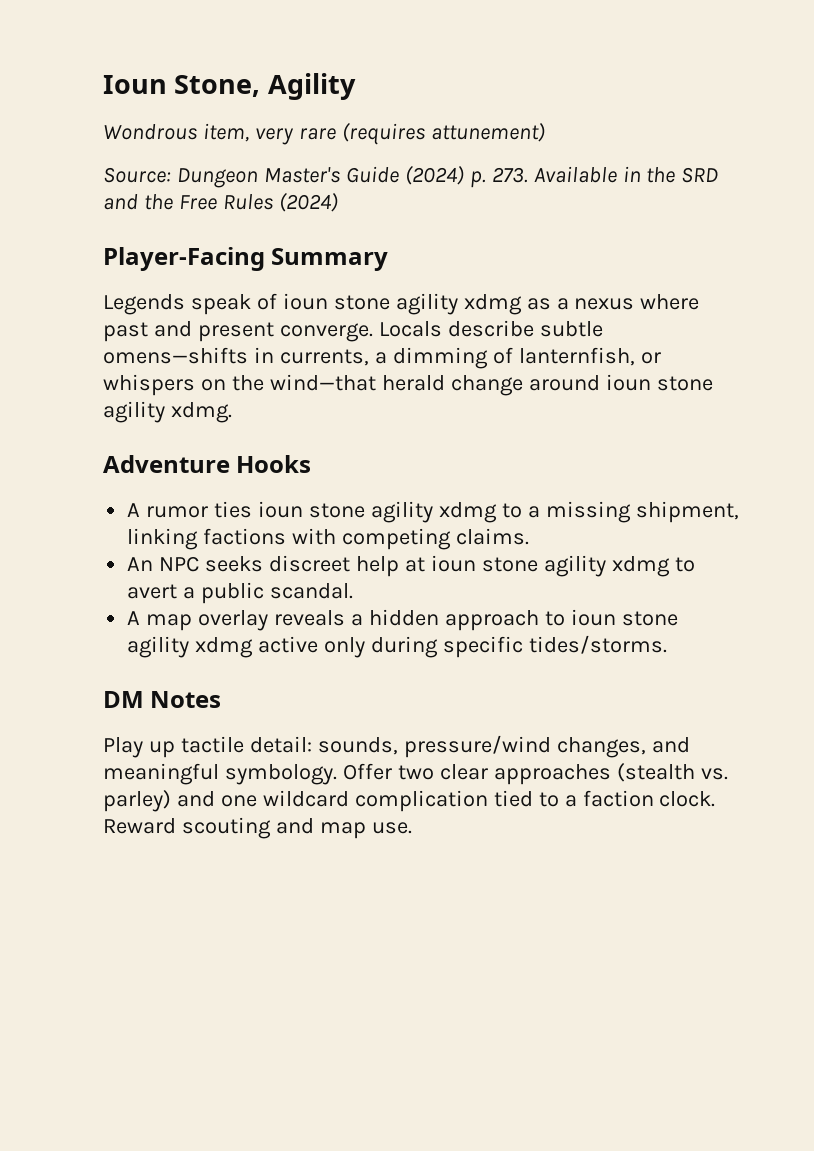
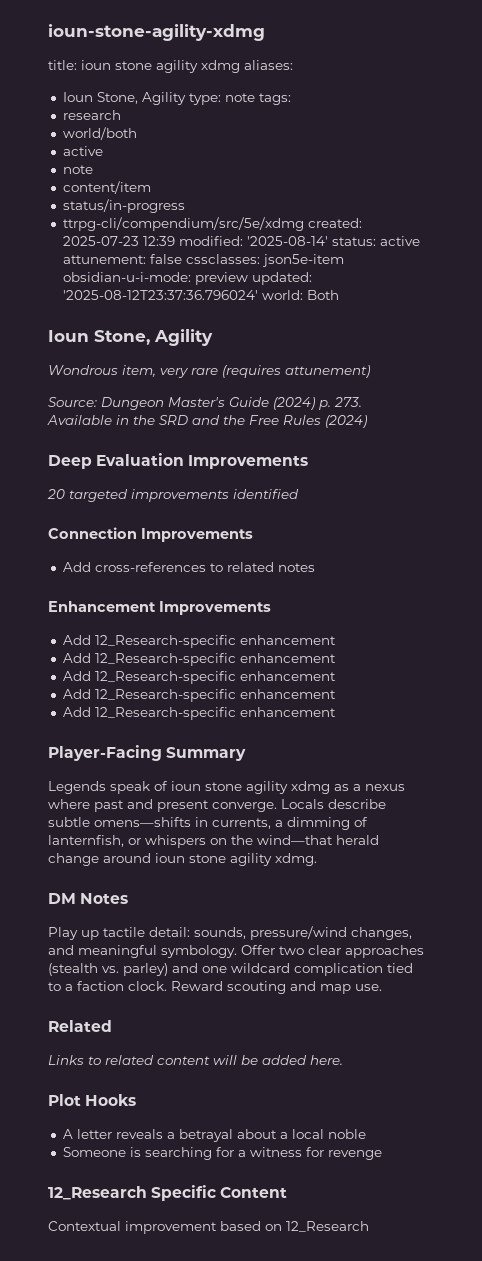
(103, 84) none -> [48,24,265,41] [48,60,293,73] [62,92,291,105] [62,110,121,120] [62,127,137,140] [62,146,103,156] [62,165,93,174] [62,181,151,194] [62,199,185,213] [62,217,362,231] [62,236,420,246] [62,254,344,267] [62,272,312,285] [62,290,339,300] ioun-stone-agility-xdmg // title: ioun stone agility xdmg aliases: // Ioun Stone, Agility type: note tags: // research // world/both // active // note // content/item // status/in-progress // ttrpg-cli/compendium/src/5e/xdmg created: 2025-07-23 12:39 modified: '2025-08-14' status: active attunement: false cssclasses: json5e-item obsidian-u-i-mode: preview updated: '2025-08-12T23:37:36.796024' world: Both //
(338, 202) none -> [48,453,309,469] [47,489,299,502] [48,527,253,542] [62,562,315,572] [48,601,271,615] [62,635,336,648] [62,653,336,666] [62,671,336,684] [62,689,336,702] [62,707,336,720] // Deep Evaluation Improvements // 20 targeted improvements identified // Connection Improvements // Add cross-references to related notes // Enhancement Improvements // Add 12_Research-specific enhancement // Add 12_Research-specific enhancement // Add 12_Research-specific enhancement // Add 12_Research-specific enhancement // Add 12_Research-specific enhancement
[103,455,312,473] [127,501,739,523] [127,528,529,550] [127,555,695,577] [127,582,354,604] [127,609,678,631] [127,635,667,658] // Adventure Hooks // A rumor ties ioun stone agility xdmg to a missing shipment, linking factions with competing claims. // An NPC seeks discreet help at ioun stone agility xdmg to avert a public scandal. // A map overlay reveals a hidden approach to ioun stone agility xdmg active only during specific tides/storms. -> (317, 859) none
(412, 828) none -> [48,1020,112,1032] [48,1055,343,1065] [48,1094,137,1106] [62,1129,366,1142] [62,1147,382,1160] [48,1185,288,1201] [48,1221,369,1234] // Related // Links to related content will be added here. // Plot Hooks // A letter reveals a betrayal about a local noble // Someone is searching for a witness for revenge // 12_Research Specific Content // Contextual improvement based on 12_Research

